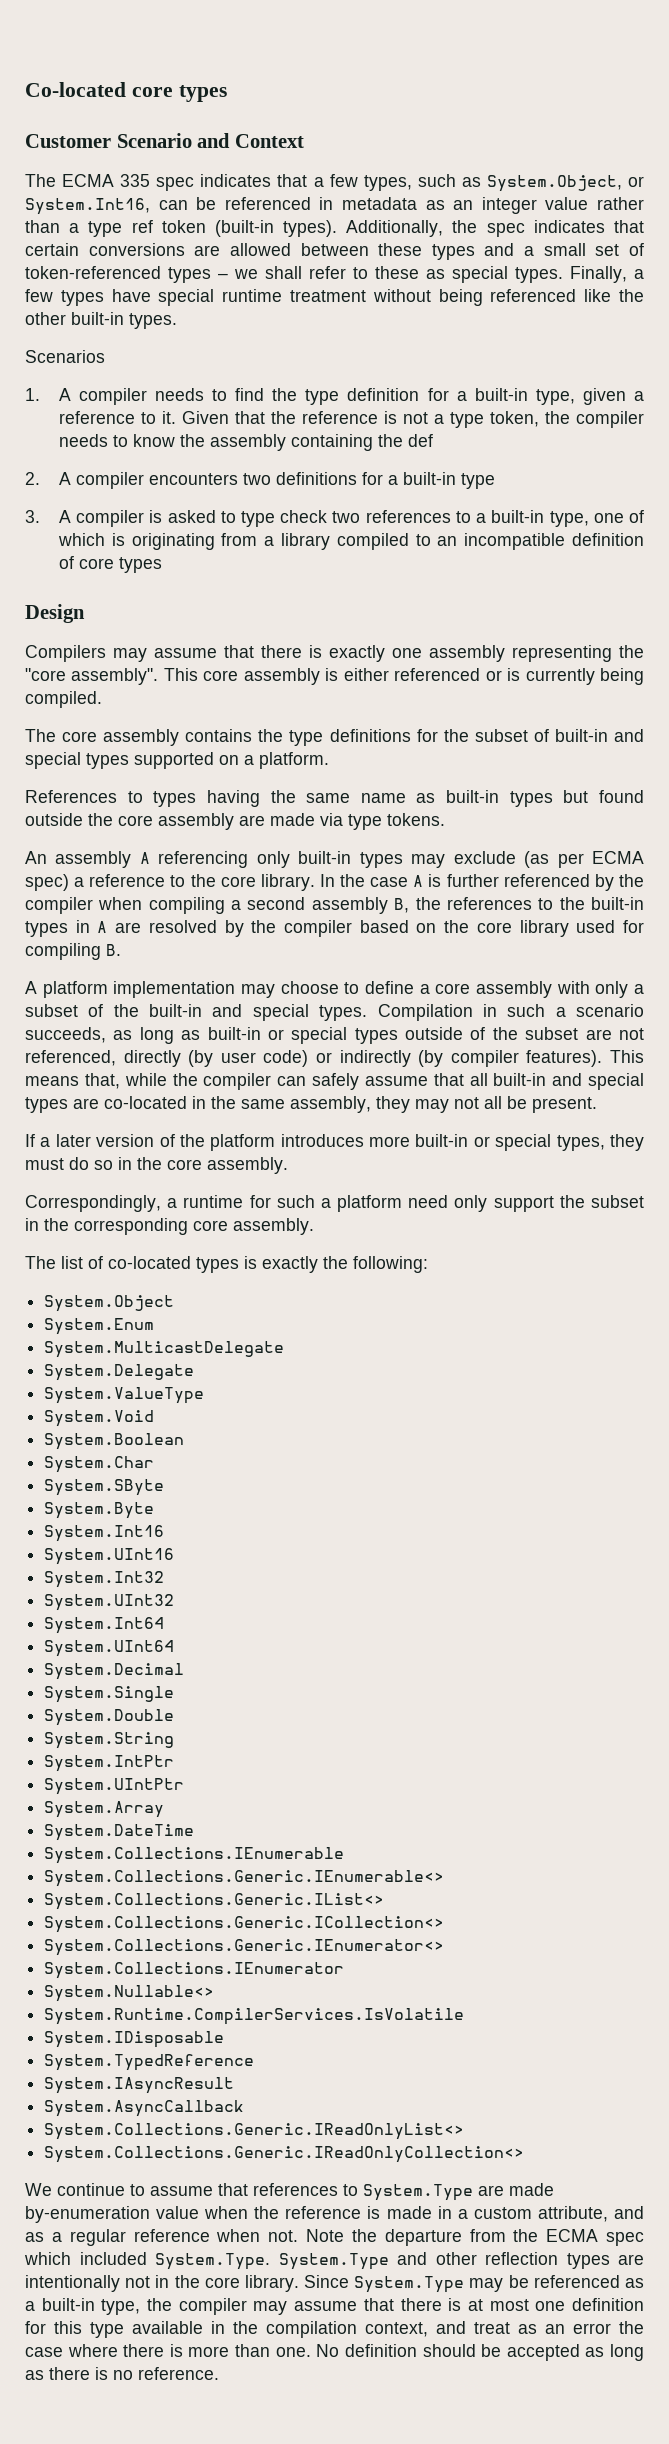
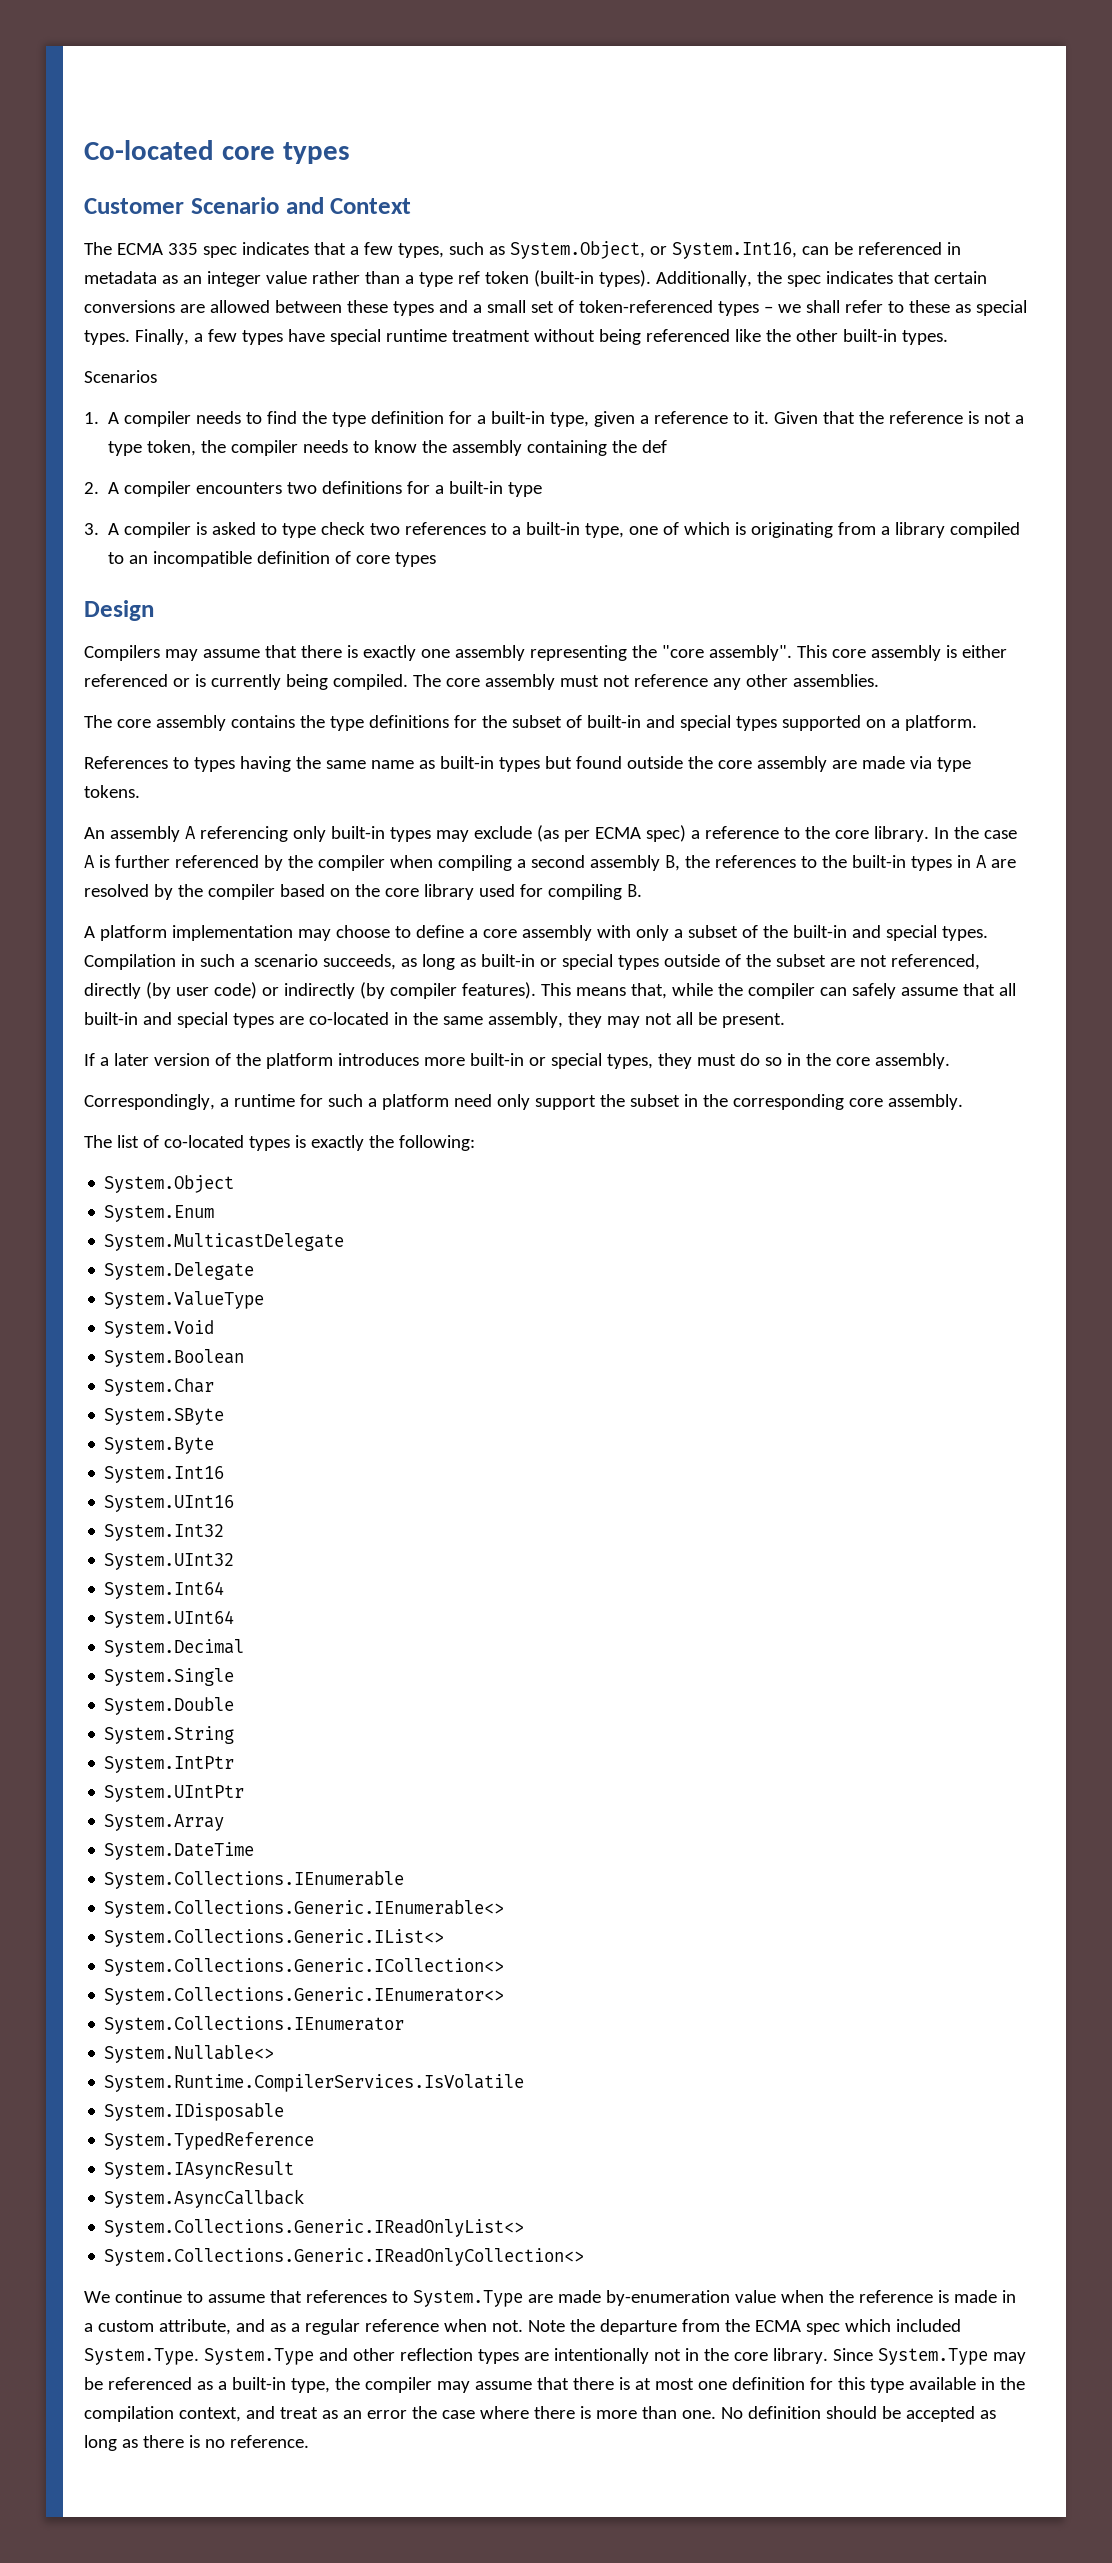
(102, 699) none -> [412,674,879,690] The core assembly must not reference any other assemblies.

